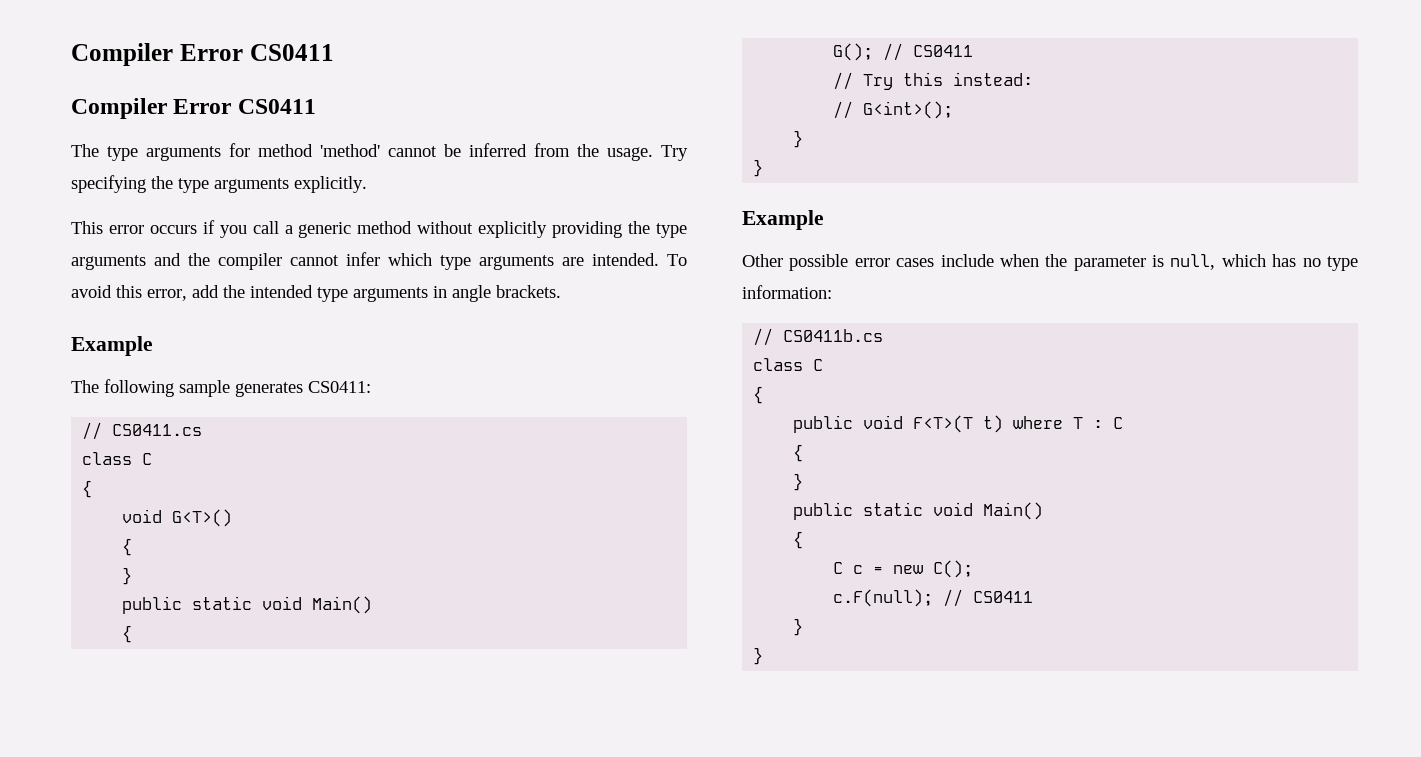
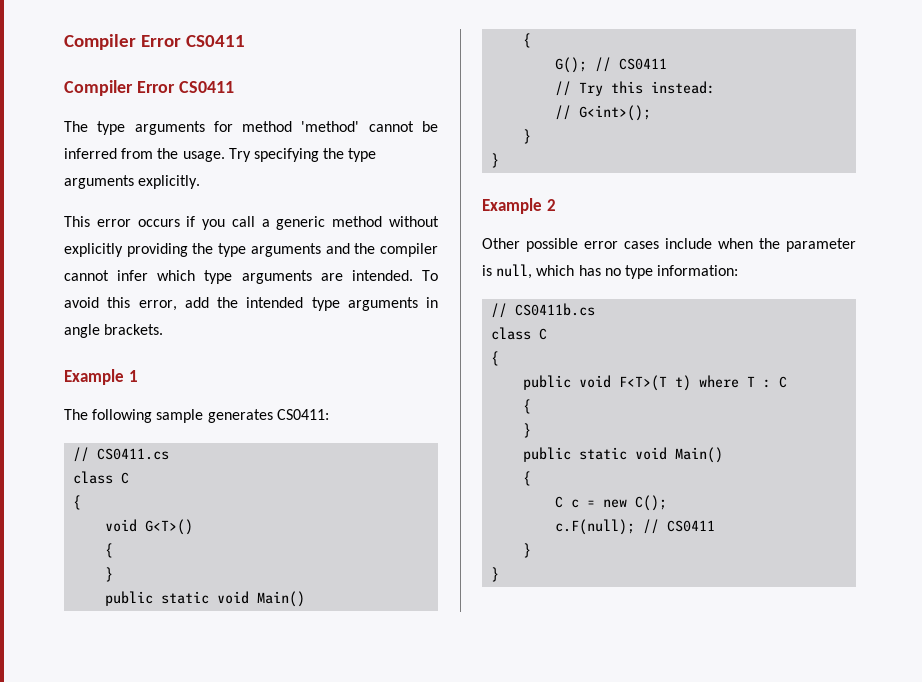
(153, 346) none -> [128,370,138,382] 1
(824, 220) none -> [546,199,556,211] 2

